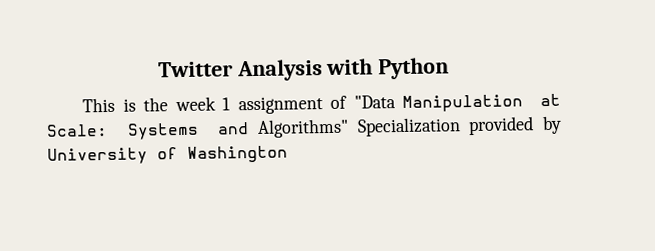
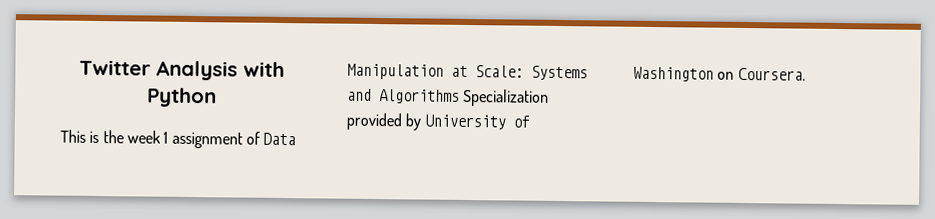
[353,95,396,109] "Data -> [263,132,297,146] Data
[256,118,349,138] Algorithms" -> [379,89,460,104] Algorithms
(288, 154) none -> [717,67,806,81] on Coursera.

